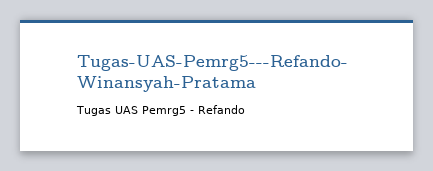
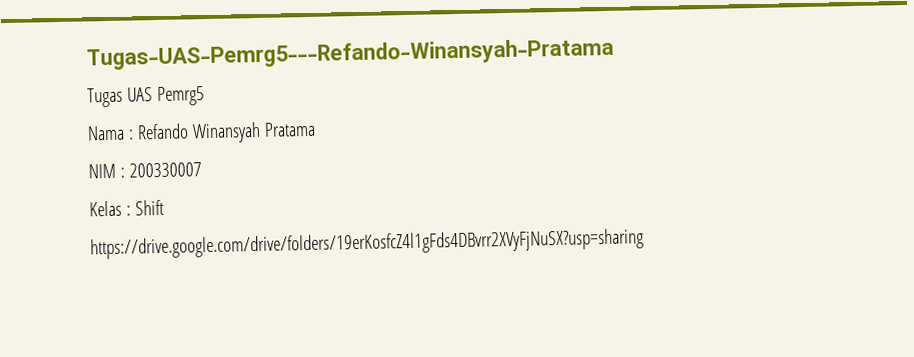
[189,105,245,114] - Refando -> [87,121,316,144] [88,162,202,179] [89,199,164,217] [90,228,644,260] // Nama : Refando Winansyah Pratama // NIM : 200330007 // Kelas : Shift // https://drive.google.com/drive/folders/19erKosfcZ4l1gFds4DBvrr2XVyFjNuSX?usp=sharing

